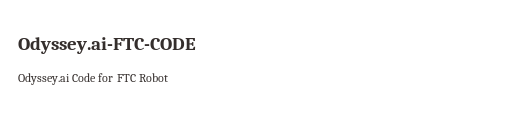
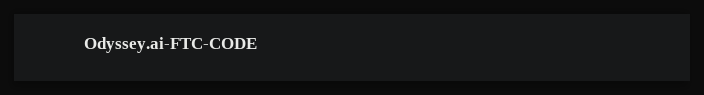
[18,73,168,85] // Odyssey.ai Code for FTC Robot -> (257, 45) none

